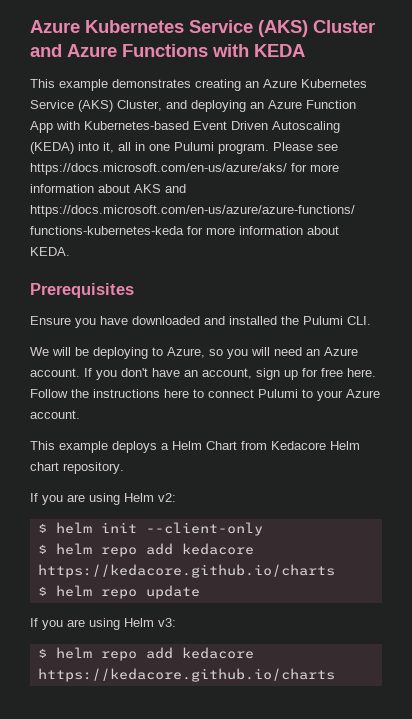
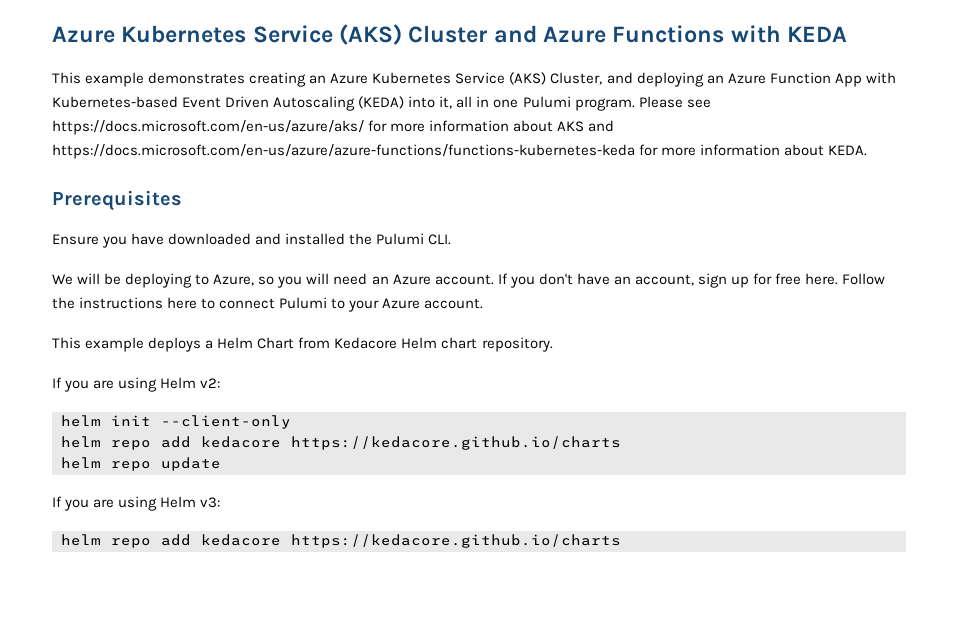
[37,523,47,533] $ -> (221, 383) none
[37,544,47,554] $ -> (291, 422) none
[37,586,47,596] $ -> (621, 443) none
[37,648,47,658] $ -> (221, 502) none

